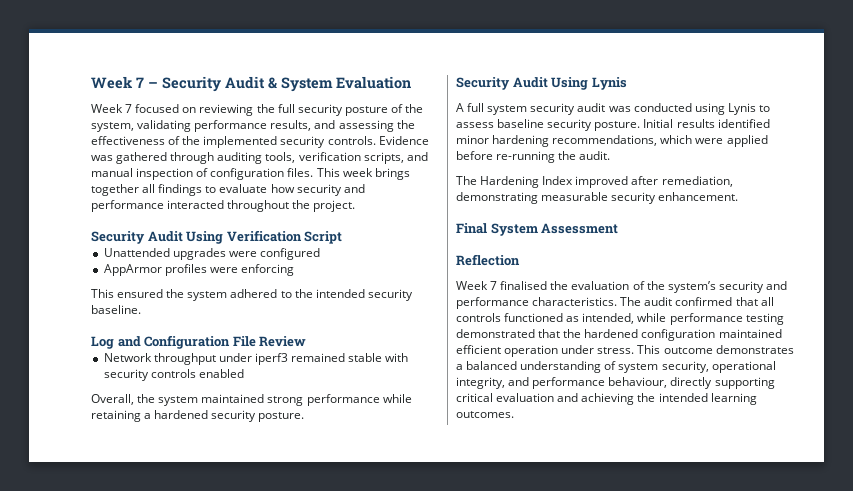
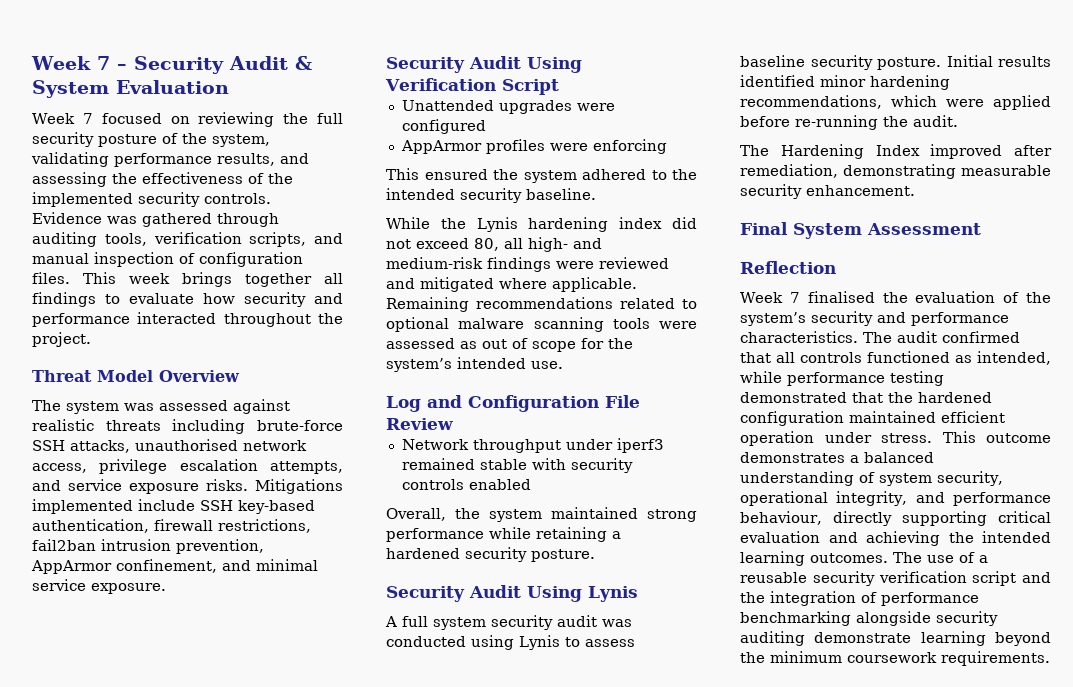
(356, 206) none -> [32,370,240,382] [32,399,290,414] [32,419,343,434] [32,439,307,453] [32,459,343,474] [32,479,343,494] [32,499,315,514] [32,519,311,533] [32,539,264,554] [31,559,318,574] [32,579,166,594] // Threat Model Overview // The system was assessed against realistic threats including brute-force SSH attacks, unauthorised network access, privilege escalation attempts, and service exposure risks. Mitigations implemented include SSH key-based authentication, firewall restrictions, fail2ban intrusion prevention, AppArmor confinement, and minimal service exposure.
(141, 309) none -> [386,217,697,232] [386,237,602,252] [386,257,669,272] [386,277,637,292] [386,297,697,312] [386,317,697,332] [386,338,633,352] [386,357,563,372] // While the Lynis hardening index did not exceed 80, all high- and medium-risk findings were reviewed and mitigated where applicable. Remaining recommendations related to optional malware scanning tools were assessed as out of scope for the system’s intended use.
(514, 414) none -> [893,552,988,563] [740,571,1051,586] [740,591,979,606] [740,611,998,626] [740,631,1051,646] [740,651,1050,666] The use of a reusable security verification script and the integration of performance benchmarking alongside security auditing demonstrate learning beyond the minimum coursework requirements.

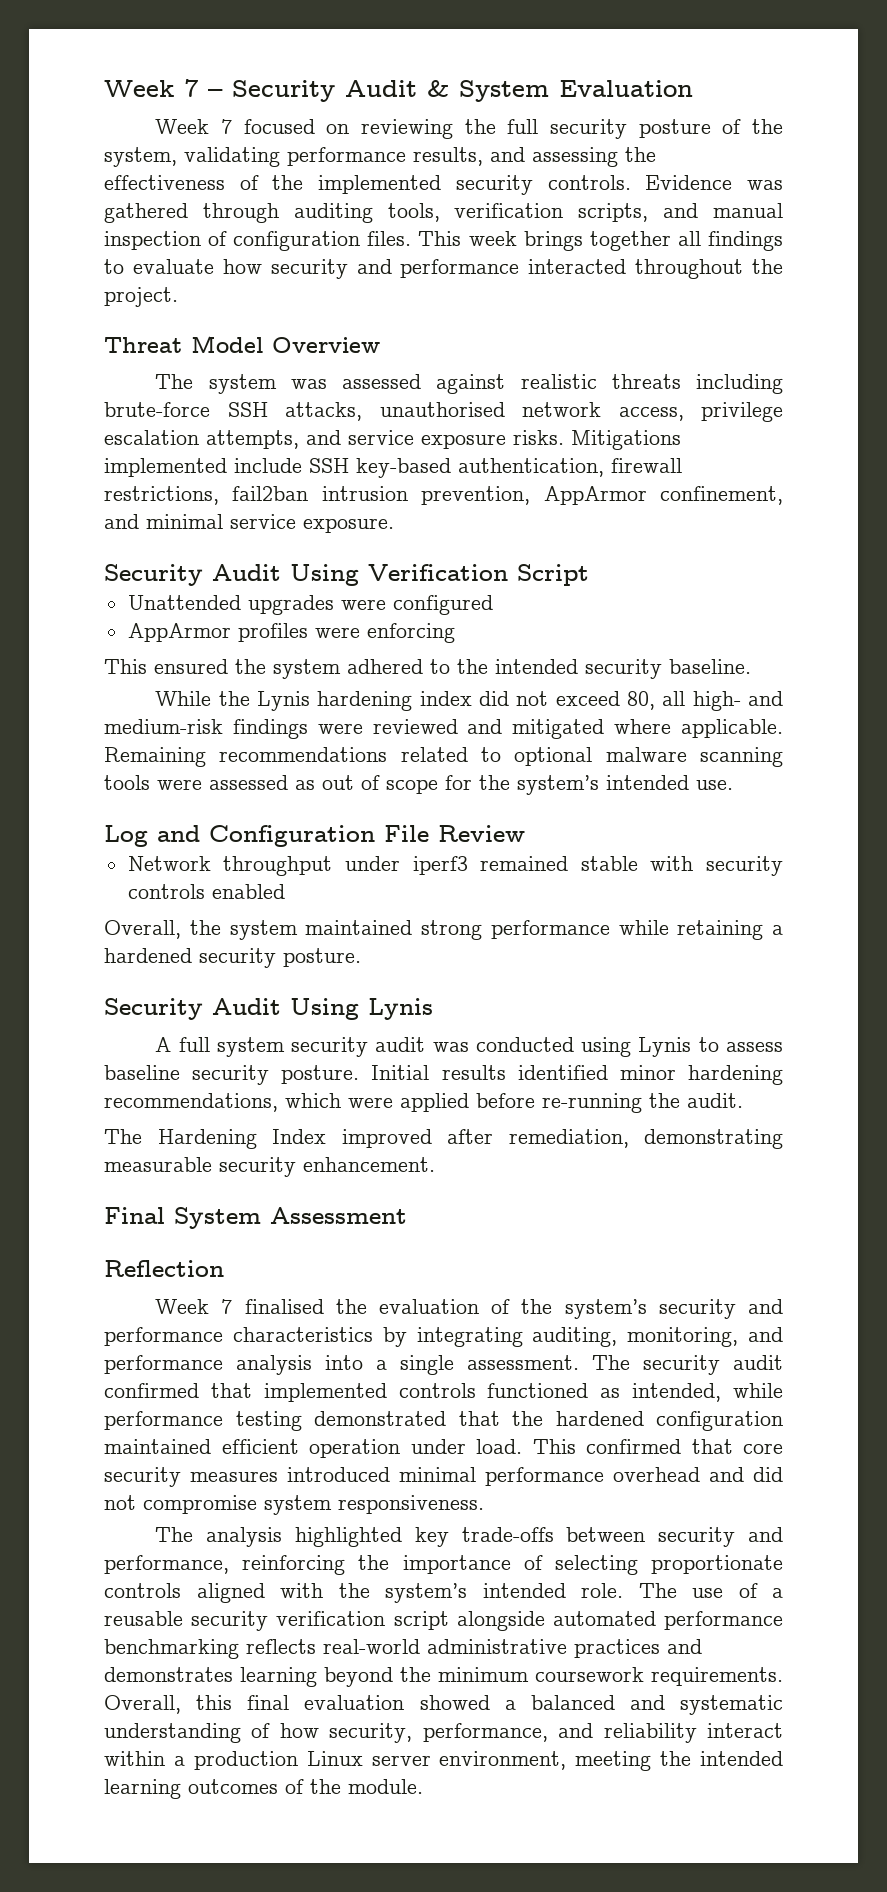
[740,331,892,343] characteristics. The -> [232,1327,783,1347] [104,1355,720,1375] characteristics by integrating auditing, monitoring, and performance analysis into a single assessment. The security
[776,352,795,363] all -> [263,1383,387,1402] implemented
[881,431,1051,443] [740,452,934,463] [740,471,1003,486] [740,491,1051,506] [740,511,1051,526] [740,531,1051,546] [740,551,888,566] stress. This outcome demonstrates a balanced understanding of system security, operational integrity, and performance behaviour, directly supporting critical evaluation and achieving the intended learning outcomes. -> [476,1439,783,1454] [104,1467,783,1487] [104,1495,484,1515] [155,1527,783,1547] [104,1555,783,1575] [104,1583,623,1603] load. This confirmed that core security measures introduced minimal performance overhead and did not compromise system responsiveness. // The analysis highlighted key trade-offs between security and performance, reinforcing the importance of selecting proportionate controls aligned with the system’s intended role.
[1022,572,1051,583] [740,591,979,606] [740,611,998,626] [740,631,912,646] and the integration of performance benchmarking alongside security auditing demonstrate -> [456,1611,784,1631] [104,1639,702,1659] [104,1667,233,1682] alongside automated performance benchmarking reflects real-world administrative practices and demonstrates
(1050, 658) none -> [104,1695,783,1715] [104,1723,783,1743] [104,1751,783,1771] [104,1779,423,1799] Overall, this final evaluation showed a balanced and systematic understanding of how security, performance, and reliability interact within a production Linux server environment, meeting the intended learning outcomes of the module.

